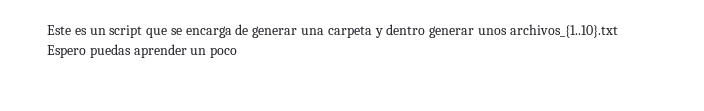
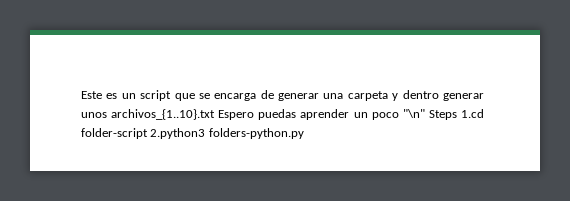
(238, 52) none -> [402,109,484,120] [81,128,304,139] "\n" Steps 1.cd folder-script 2.python3 folders-python.py

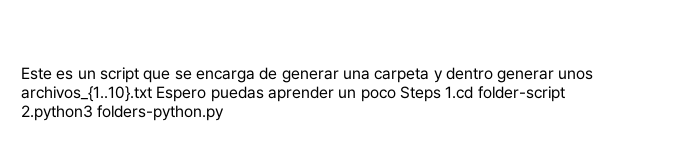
[402,109,425,118] "\n" -> (396, 95) none

